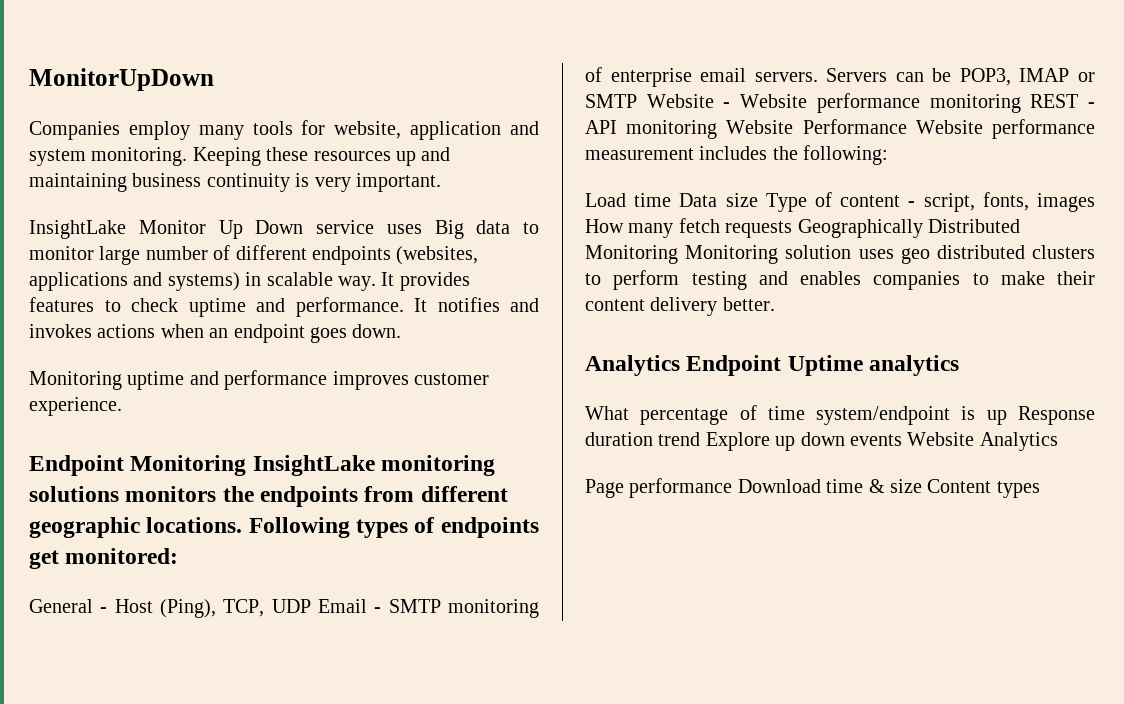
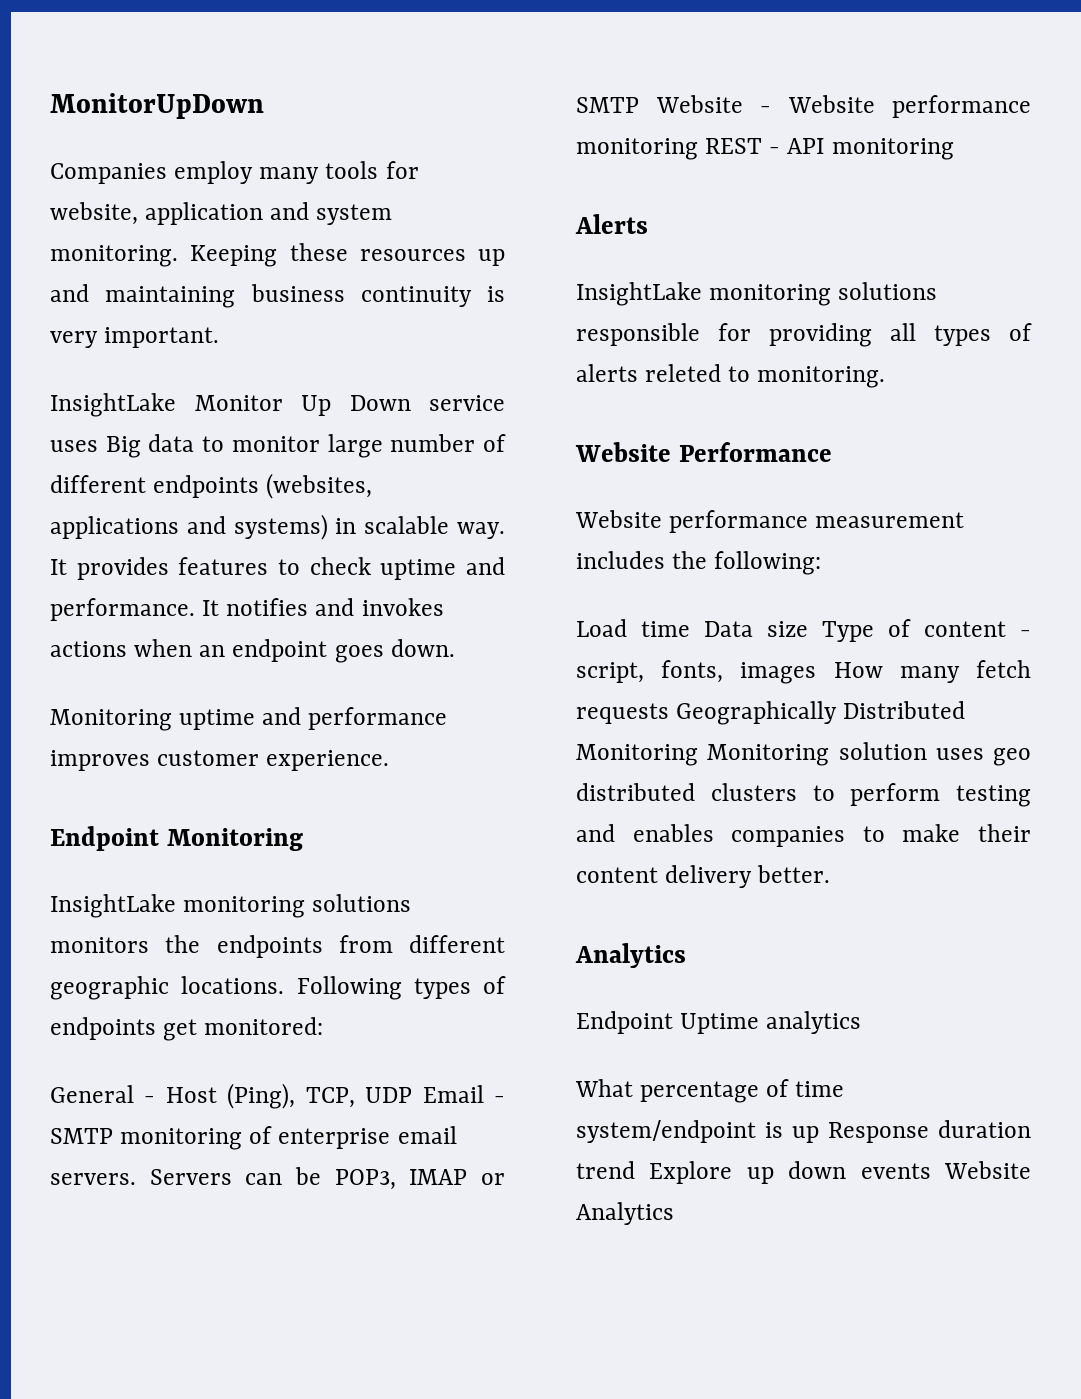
(247, 465) none -> (303, 839) //
(718, 129) none -> [575,214,648,234] [576,282,938,306] [576,323,1032,347] [576,364,886,388] // Alerts // InsightLake monitoring solutions responsible for providing all types of alerts releted to monitoring. //
(907, 126) none -> (832, 452) //
(680, 365) none -> (686, 955) //
[585,478,1040,498] // Page performance Download time & size Content types -> (674, 1213) none

